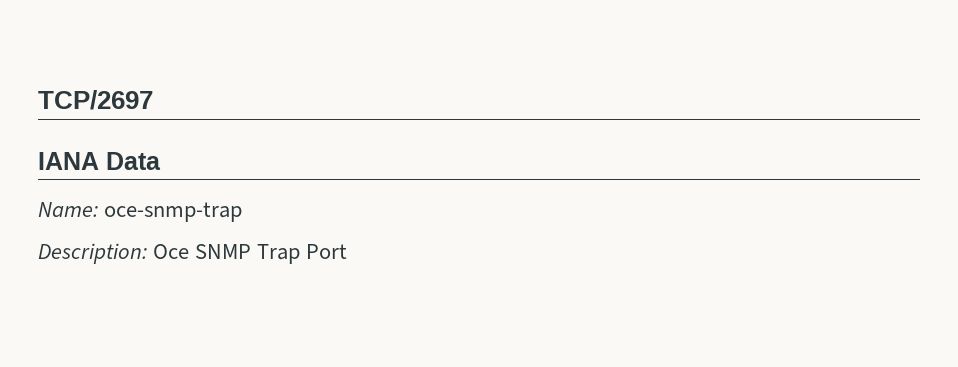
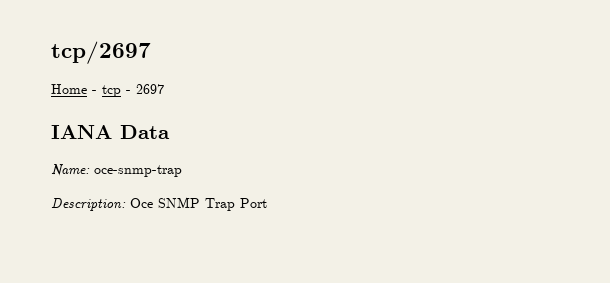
[38,90,153,110] TCP/2697 -> [51,41,151,64] [51,84,164,97] tcp/2697 // Home - tcp - 2697

